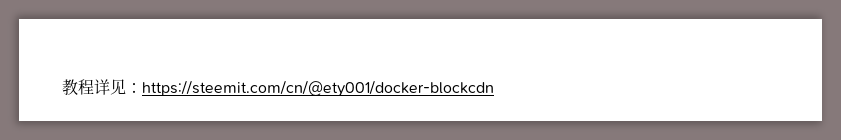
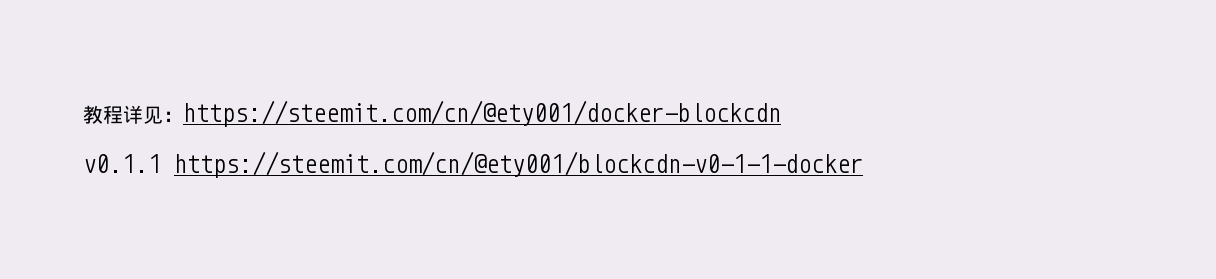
(494, 88) none -> [83,151,863,178] // v0.1.1 https://steemit.com/cn/@ety001/blockcdn-v0-1-1-docker

